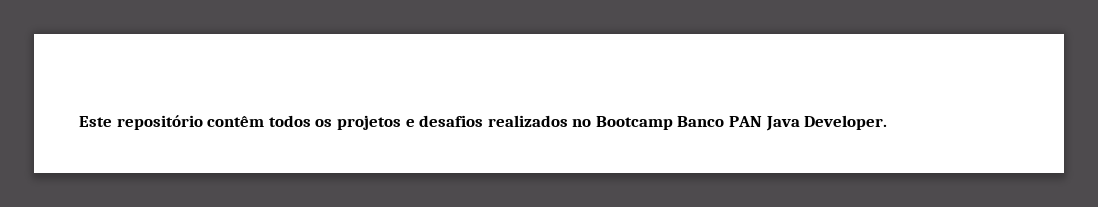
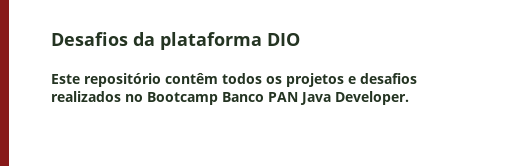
(79, 121) none -> [51,32,300,50] Desafios da plataforma DIO //

